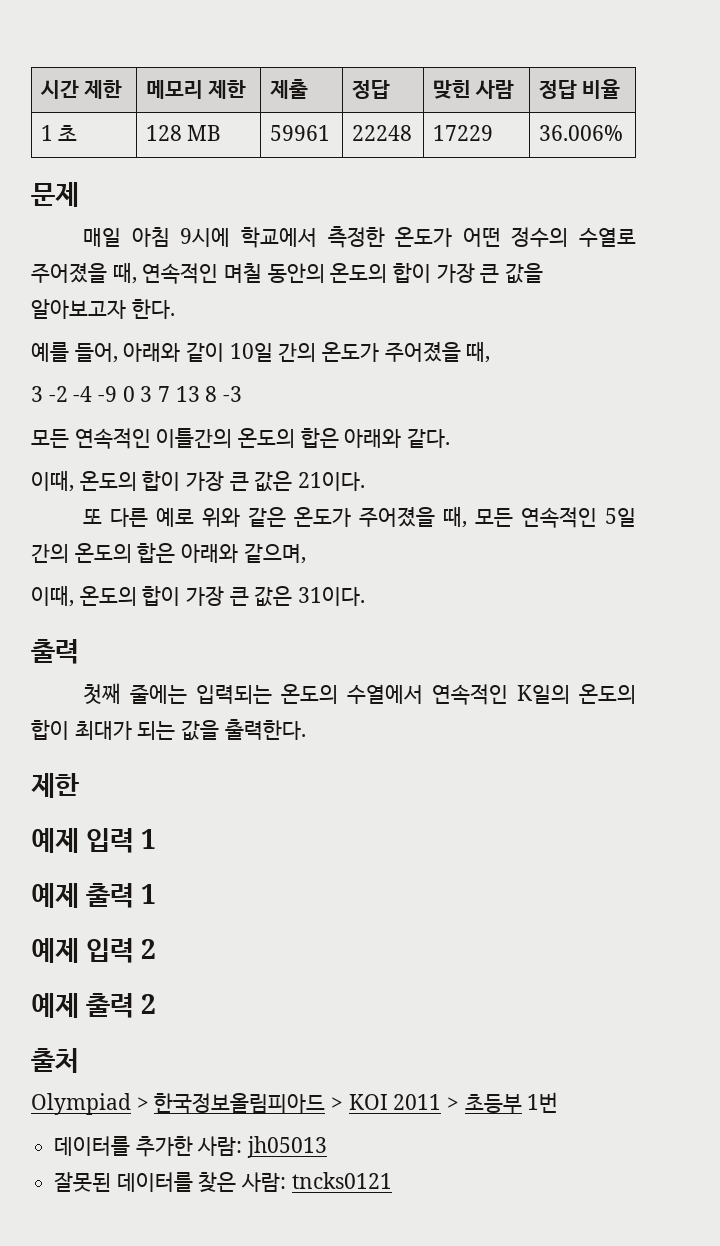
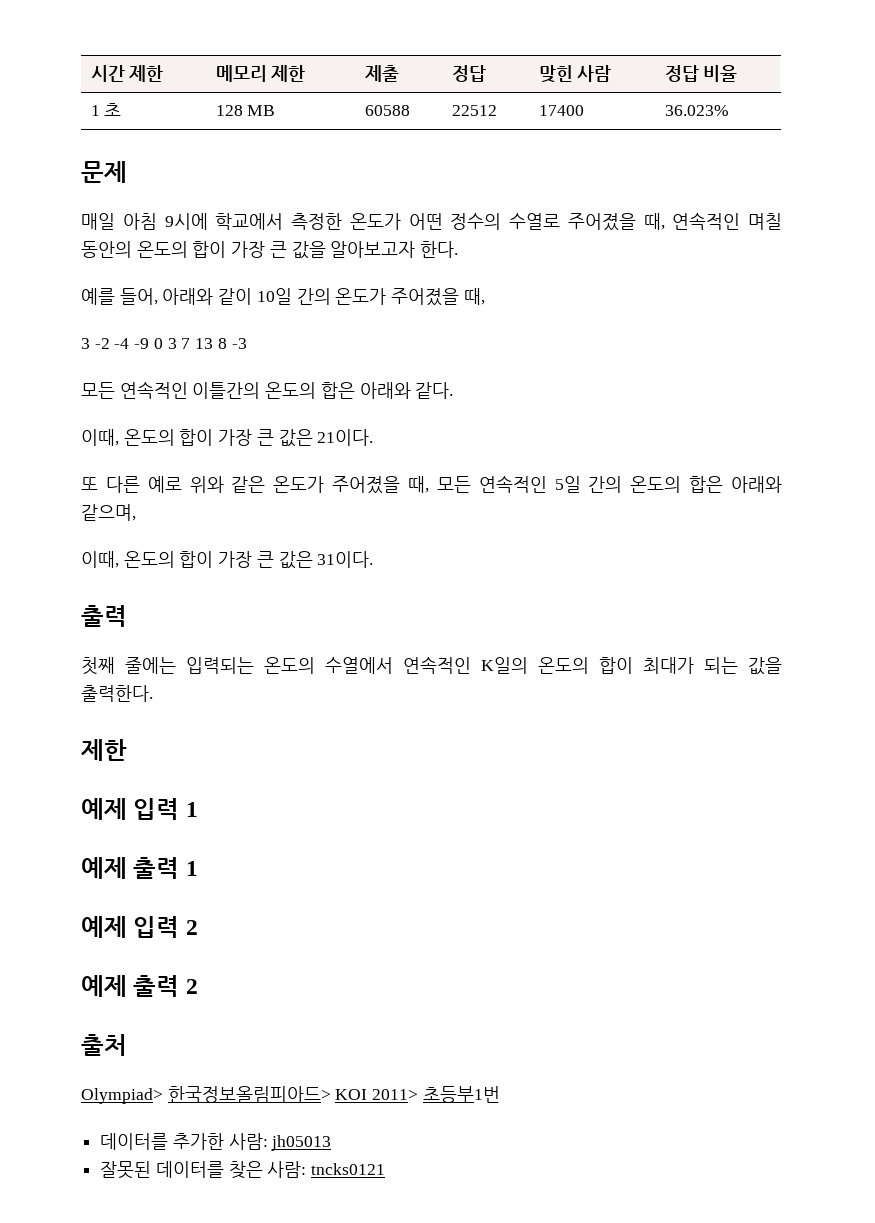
[269,125,330,141] [351,125,412,141] [432,125,493,141] [538,125,623,141] 59961 | 22248 | 17229 | 36.006% -> [364,105,410,116] [451,105,497,116] [538,105,584,116] [664,105,729,116] 60588 | 22512 | 17400 | 36.023%
[31,1092,559,1115] Olympiad > 한국정보올림피아드 > KOI 2011 > 초등부 1번 -> [81,1086,500,1104] Olympiad> 한국정보올림피아드> KOI 2011> 초등부1번

